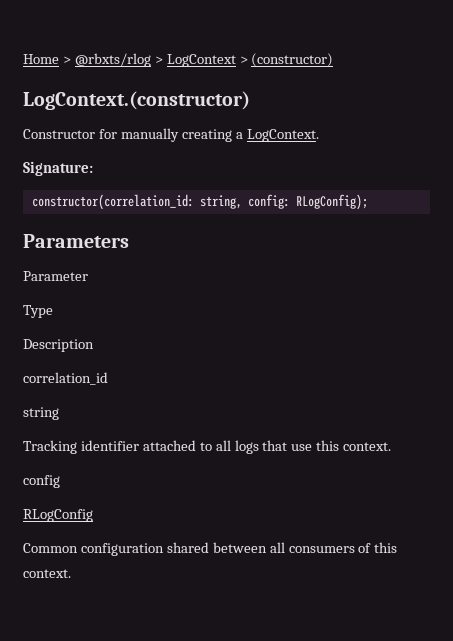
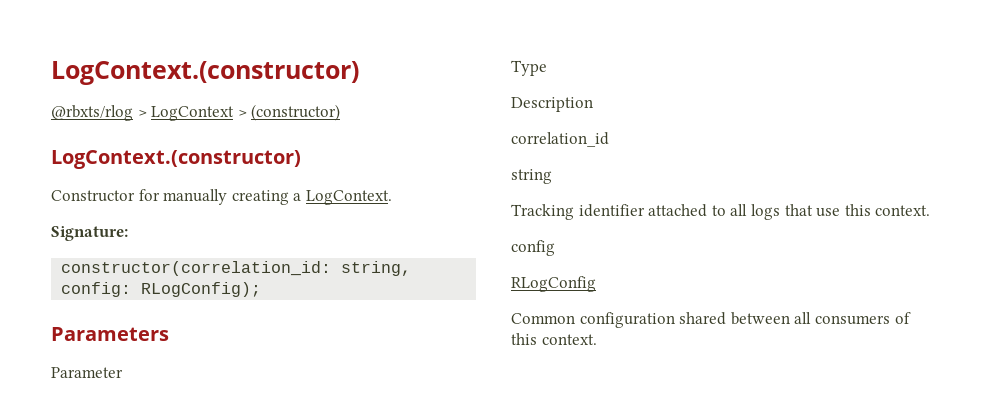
[23,54,71,64] Home > -> [51,61,359,85] LogContext.(constructor) //

